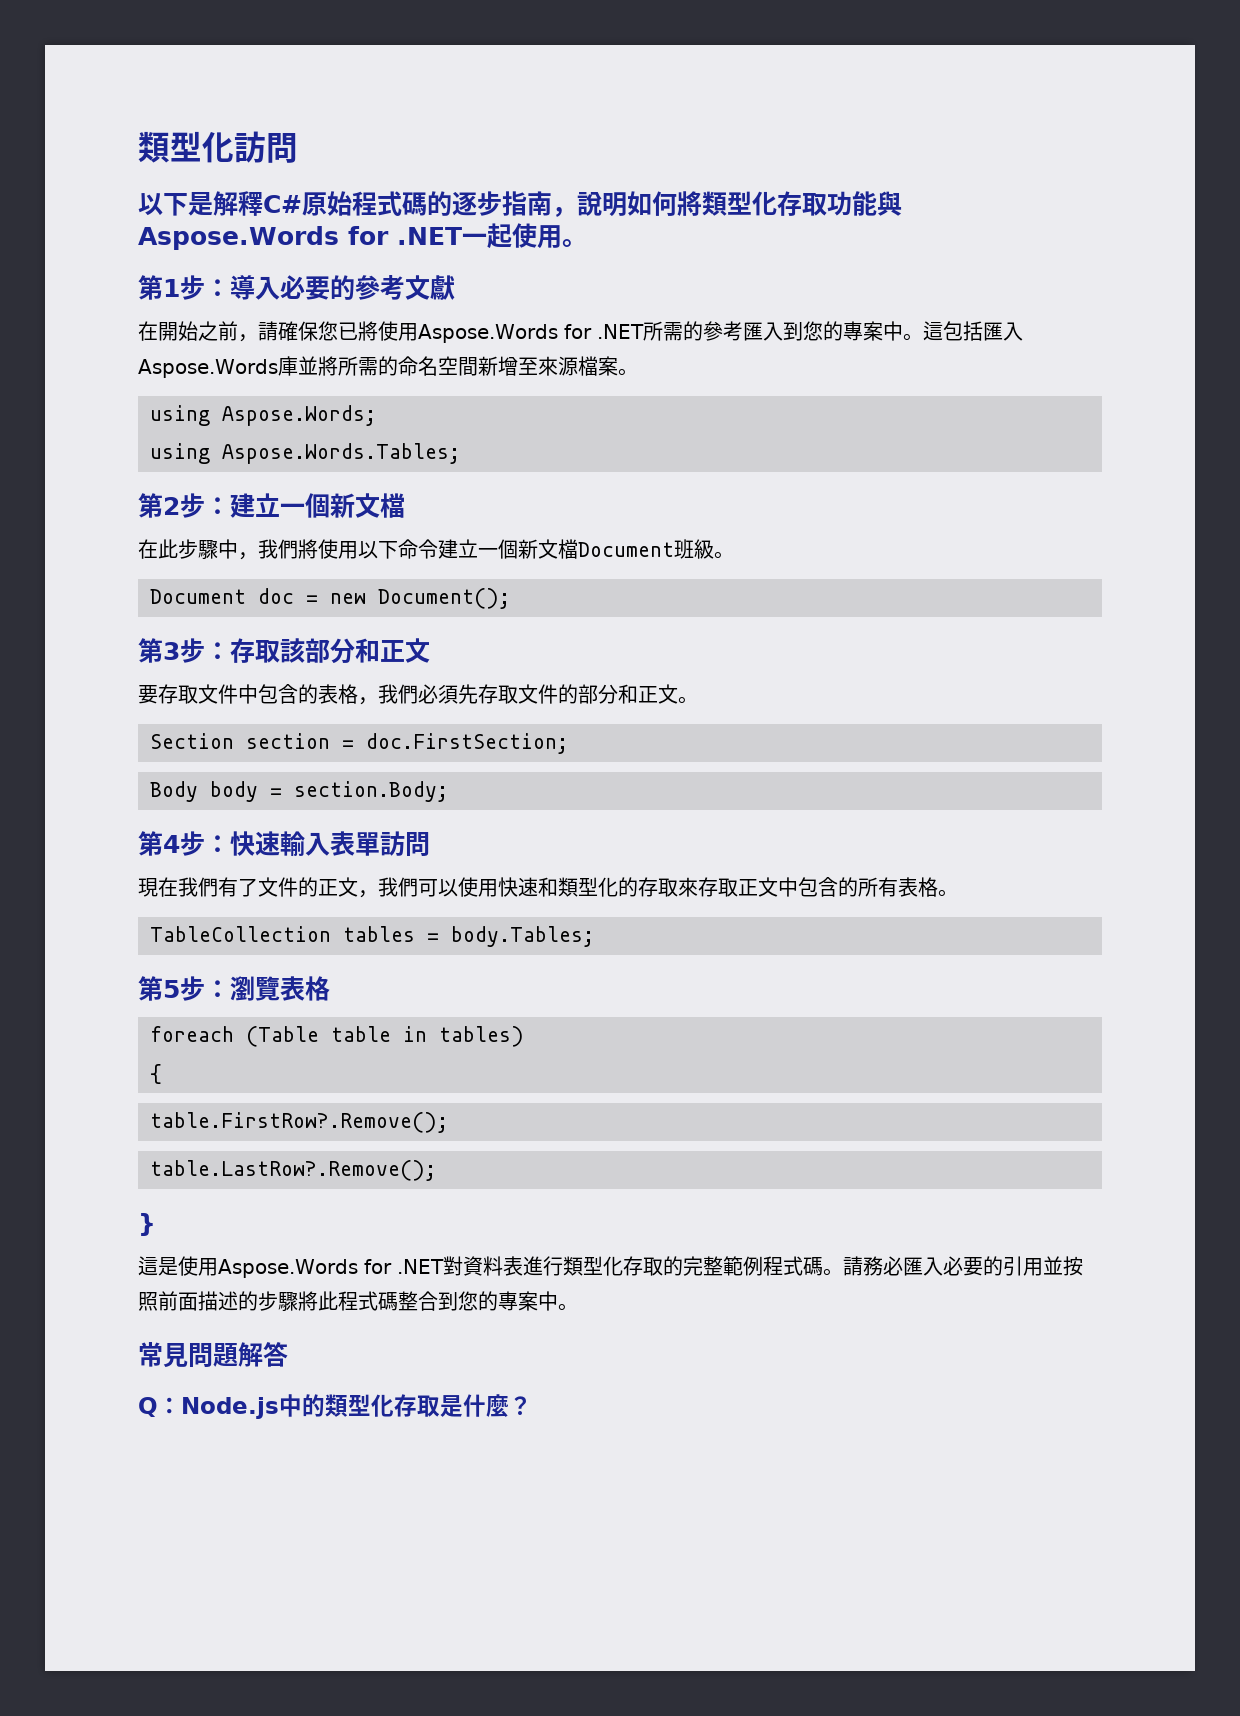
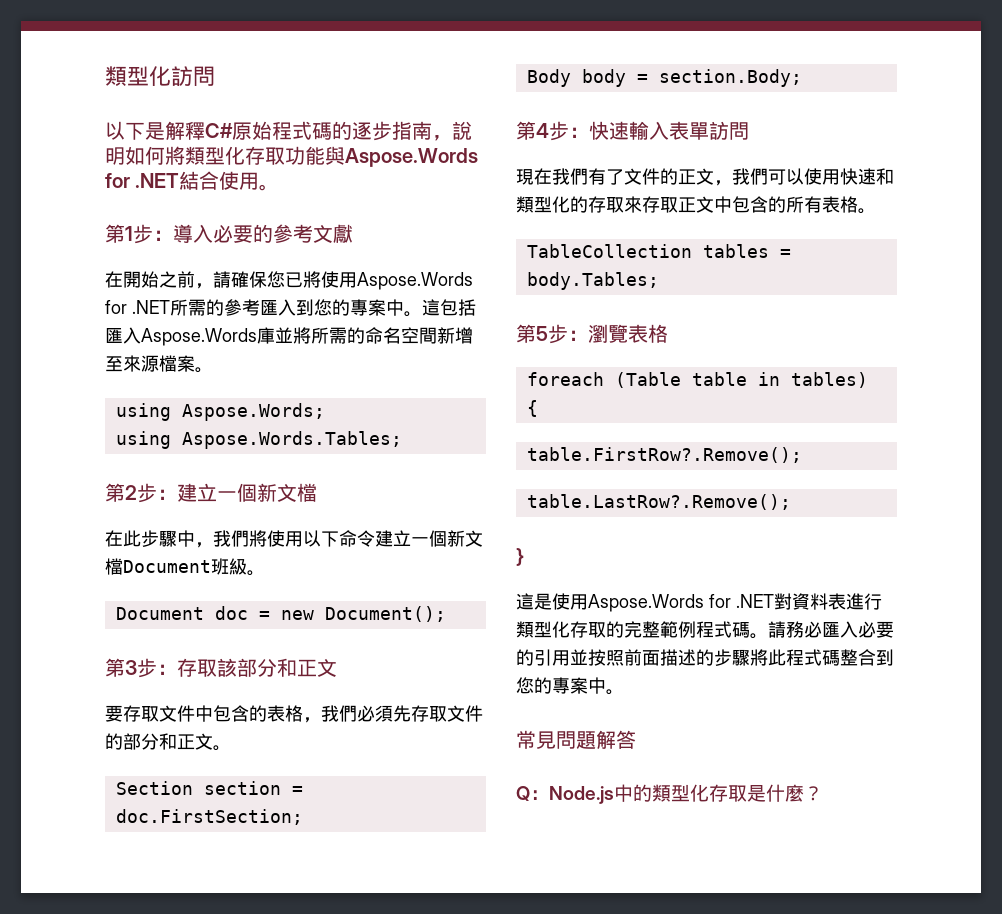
[461,223,512,249] 一起 -> [179,171,220,190] 結合

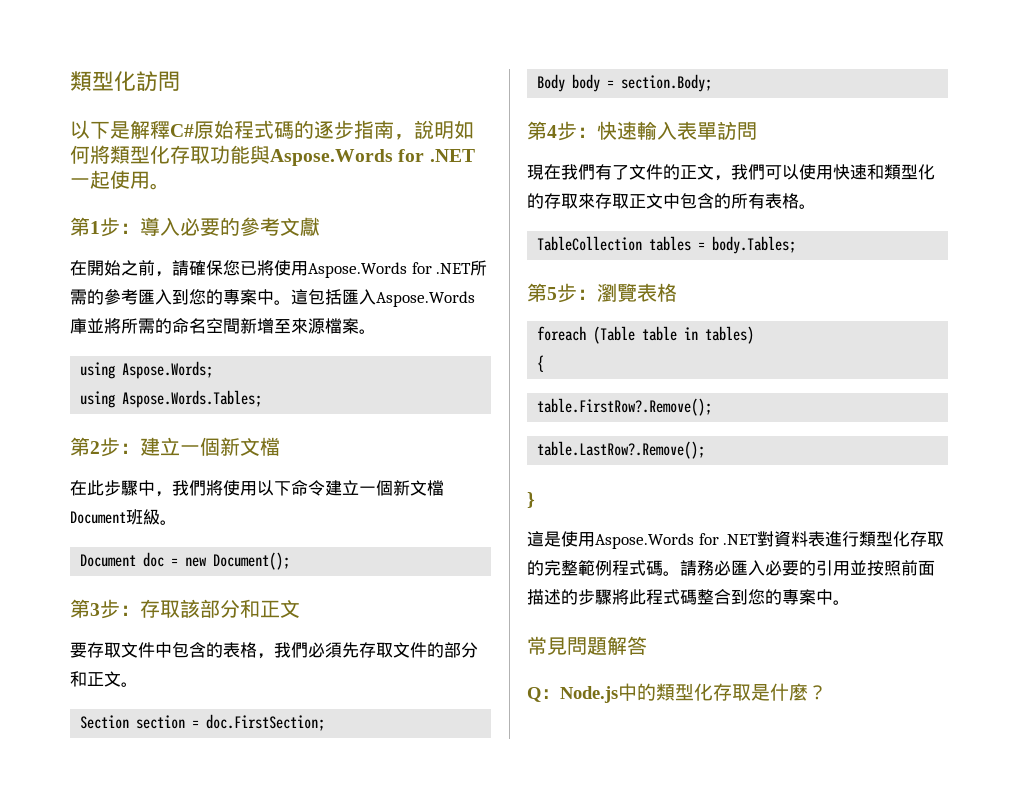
[179,171,220,190] 結合 -> [70,170,110,189] 一起

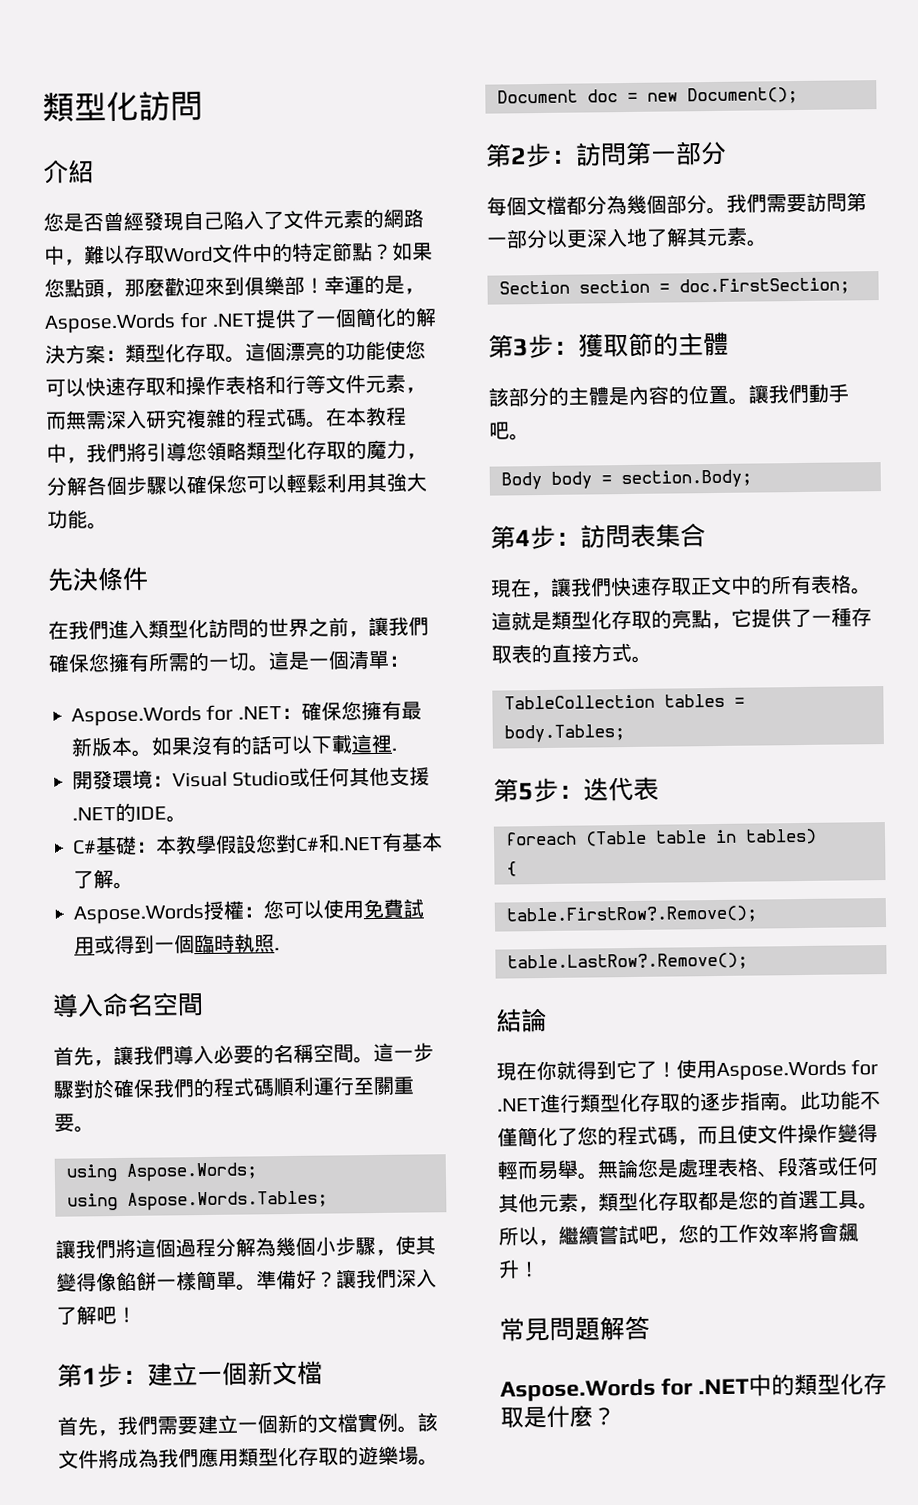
[70,120,474,140] [70,145,475,166] [70,170,170,190] [70,217,320,237] [70,260,488,278] [70,288,475,307] [70,318,359,334] 以下是解釋C#原始程式碼的逐步指南，說明如何將類型化存取功能與Aspose.Words for .NET一起使用。 // 第1步：導入必要的參考文獻 // 在開始之前，請確保您已將使用Aspose.Words for .NET所需的參考匯入到您的專案中。這包括匯入Aspose.Words庫並將所需的命名空間新增至來源檔案 -> [43,159,94,184] [43,208,424,232] [44,241,433,266] [44,274,425,299] [44,307,437,334] [45,340,426,364] [45,373,426,397] [45,406,407,430] [46,439,427,464] [46,472,427,496] [47,509,108,530] [47,566,149,592] [48,616,429,640] [48,650,409,673] [71,700,422,727] [71,733,397,757] [72,766,431,790] [72,802,187,823] [72,832,443,856] [73,869,134,890] [73,898,424,925] [74,933,280,955] [52,992,204,1018] [53,1042,434,1067] [53,1076,414,1099] [54,1113,75,1132] 介紹 // 您是否曾經發現自己陷入了文件元素的網路中，難以存取Word文件中的特定節點？如果您點頭，那麼歡迎來到俱樂部！幸運的是，Aspose.Words for .NET提供了一個簡化的解決方案：類型化存取。這個漂亮的功能使您可以快速存取和操作表格和行等文件元素，而無需深入研究複雜的程式碼。在本教程中，我們將引導您領略類型化存取的魔力，分解各個步驟以確保您可以輕鬆利用其強大功能。 // 先決條件 // 在我們進入類型化訪問的世界之前，讓我們確保您擁有所需的一切。這是一個清單： // Aspose.Words for .NET：確保您擁有最新版本。如果沒有的話可以下載這裡. // 開發環境：Visual Studio或任何其他支援.NET的IDE。 // C#基礎：本教學假設您對C#和.NET有基本了解。 // Aspose.Words授權：您可以使用免費試用或得到一個臨時執照. // 導入命名空間 // 首先，讓我們導入必要的名稱空間。這一步驟對於確保我們的程式碼順利運行至關重要
[70,437,100,456] // 第2 -> [55,1235,436,1259] [56,1268,437,1292] [56,1305,137,1325] [57,1363,98,1388] // 讓我們將這個過程分解為幾個小步驟，使其變得像餡餅一樣簡單。準備好？讓我們深入了解吧！ // 第1
[70,480,444,497] [70,509,160,525] 在此步驟中，我們將使用以下命令建立一個新文檔Document班級 -> [57,1412,438,1437] [58,1445,419,1469] 首先，我們需要建立一個新的文檔實例。該文件將成為我們應用類型化存取的遊樂場
[90,599,300,619] [70,642,478,659] [70,671,121,687] 3步：存取該部分和正文 // 要存取文件中包含的表格，我們必須先存取文件的部分和正文 -> [510,140,727,168] [486,192,867,216] [486,226,748,249] 2步：訪問第一部分 // 每個文檔都分為幾個部分。我們需要訪問第一部分以更深入地了解其元素
(326, 722) none -> [488,331,729,359] [488,383,849,407] [489,421,530,441] // 第3步：獲取節的主體 // 該部分的主體是內容的位置。讓我們動手吧。
[597,121,757,140] [527,164,935,181] [527,193,595,209] 快速輸入表單訪問 // 現在我們有了文件的正文，我們可以使用快速和類型化的存取來 -> [580,523,706,549] [490,576,652,599] 訪問表集合 // 現在，讓我們快速
[680,193,714,209] 包含 -> (752, 585) none
(816, 206) none -> [491,607,872,631] [491,642,652,664] 這就是類型化存取的亮點，它提供了一種存取表的直接方式。
[597,283,677,302] 瀏覽表格 -> [583,776,659,802] 迭代表
[527,492,535,508] [527,530,826,549] } // 這是使用Aspose.Words for .NET對資料表 -> [495,1008,547,1033] [496,1059,879,1082] [497,1098,541,1112] 結論 // 現在你就得到它了！使用Aspose.Words for .NET
[544,560,935,576] [527,589,850,605] 完整範例程式碼。請務必匯入必要的引用並按照前面描述的步驟將此程式碼整合到您的專案中。 -> [700,1090,881,1112] [497,1123,878,1147] [497,1156,878,1181] [498,1190,879,1213] [498,1222,859,1247] [498,1259,540,1279] 逐步指南。此功能不僅簡化了您的程式碼，而且使文件操作變得輕而易舉。無論您是處理表格、段落或任何其他元素，類型化存取都是您的首選工具。所以，繼續嘗試吧，您的工作效率將會飆升！
[527,686,618,703] Q：Node.js -> [500,1378,750,1402] Aspose.Words for .NET

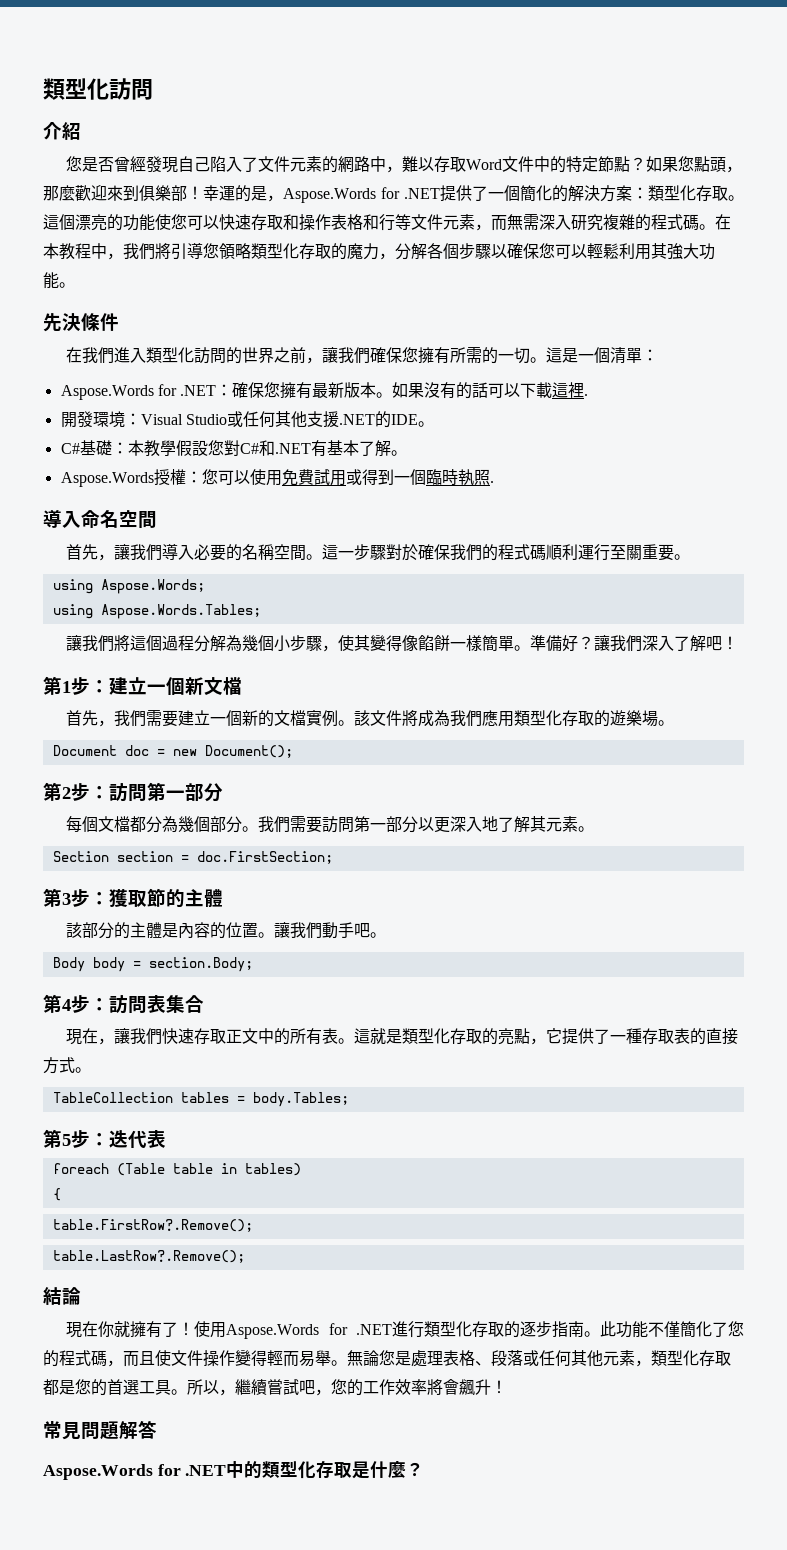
[830,574,852,594] 格 -> (339, 1036) none
[576,1059,637,1080] 得到它 -> [130,1321,163,1338] 擁有

